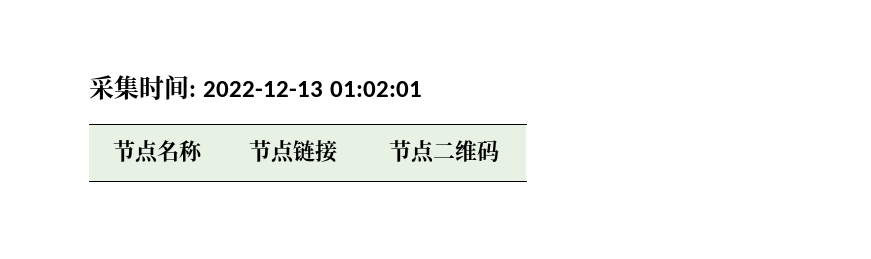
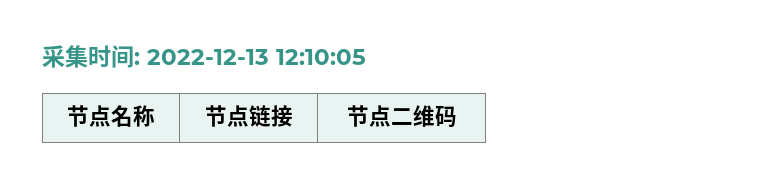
[329,81,422,97] 01:02:01 -> [276,49,366,65] 12:10:05

